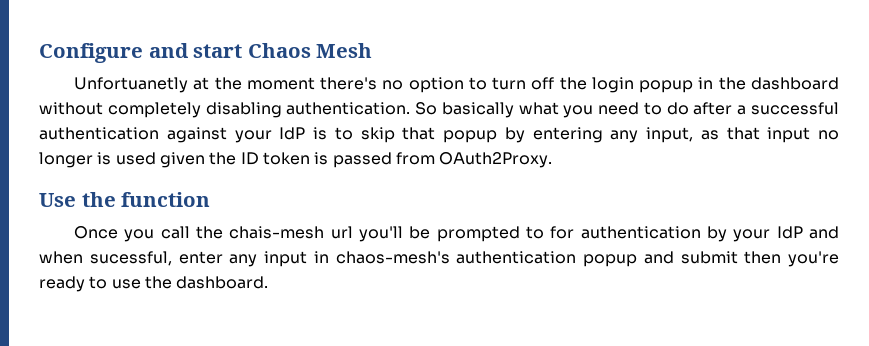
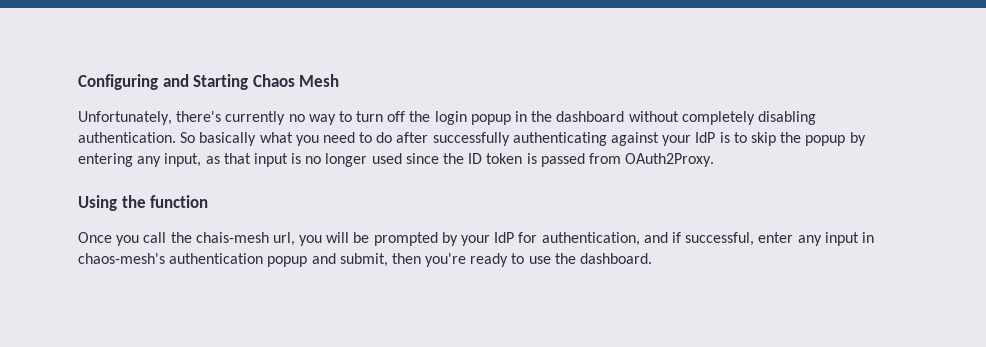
[39,43,243,63] Configure and start -> [78,74,249,90] Configuring and Starting
[74,77,464,93] Unfortuanetly at the moment there's no option -> [78,111,336,125] Unfortunately, there's currently no way
[737,102,839,115] [39,127,159,140] a successful authentication -> [432,132,607,146] successfully authenticating
[402,127,436,140] that -> [780,132,802,143] the
(811, 135) none -> [291,153,302,164] is
[97,152,205,168] is used given -> [371,153,439,164] used since
[39,193,76,207] Use -> [78,195,117,211] Using
[330,226,840,242] [39,251,172,266] url you'll be prompted to for authentication by your IdP and when sucessful, -> [272,232,755,246] url, you will be prompted by your IdP for authentication, and if successful,
[680,251,738,264] submit -> [339,253,388,267] submit,

